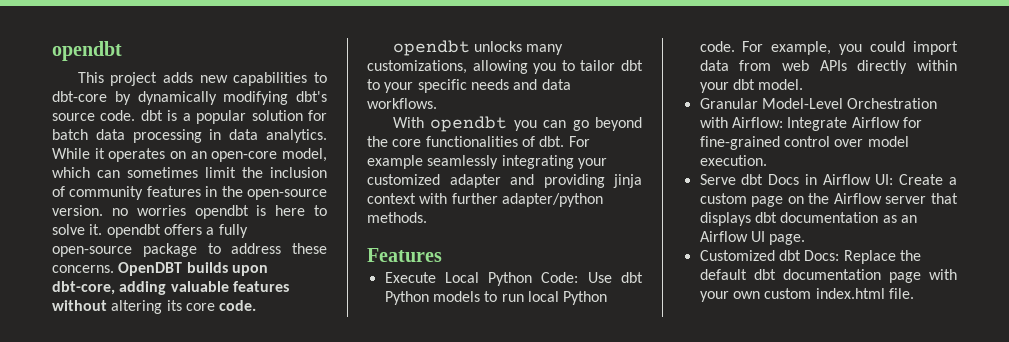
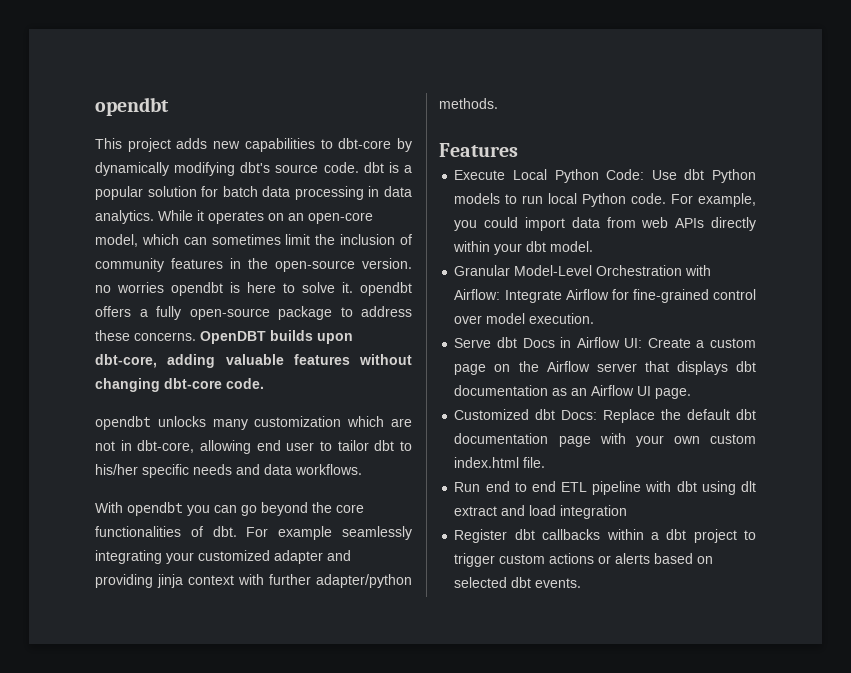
[111,300,215,314] altering its core -> [95,378,222,392] changing dbt-core
[367,60,557,74] customizations, allowing you -> [254,416,413,427] [95,440,315,454] customization which are not in dbt-core, allowing end user
[384,82,414,93] your -> [95,464,138,475] his/her
(914, 293) none -> [454,481,756,495] [454,505,628,519] [454,529,756,543] [454,553,714,567] [454,577,582,588] // Run end to end ETL pipeline with dbt using dlt extract and load integration // Register dbt callbacks within a dbt project to trigger custom actions or alerts based on selected dbt events.

